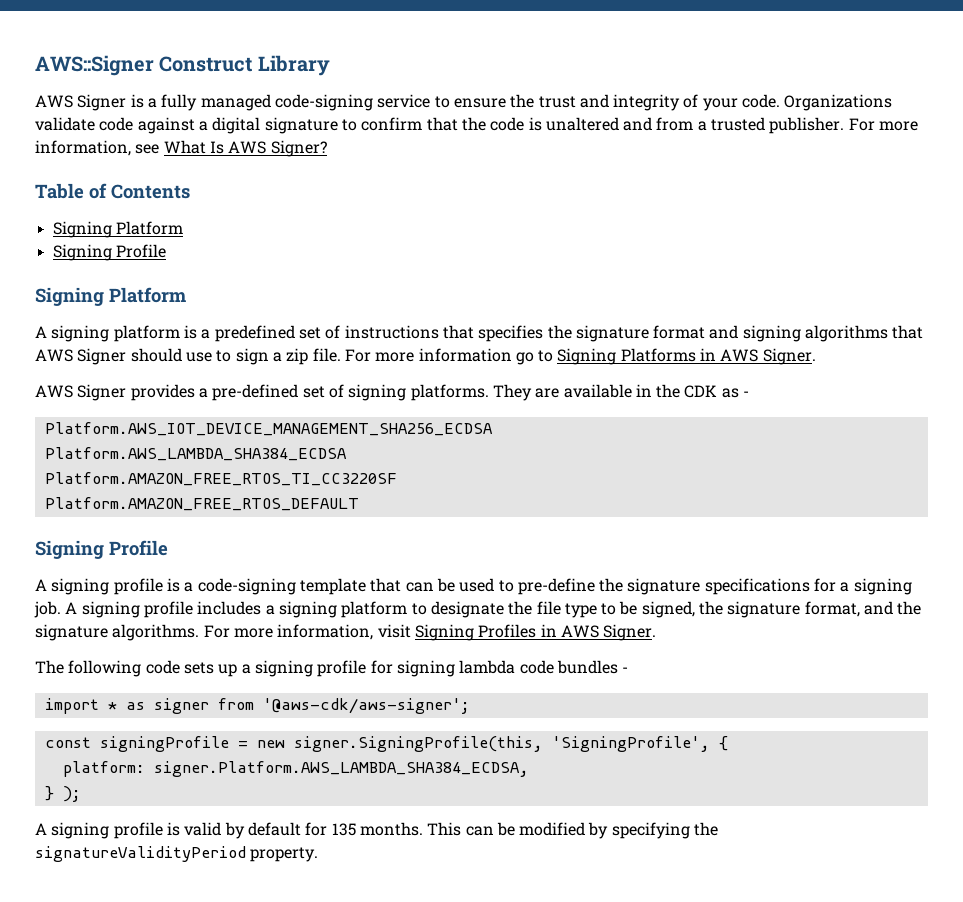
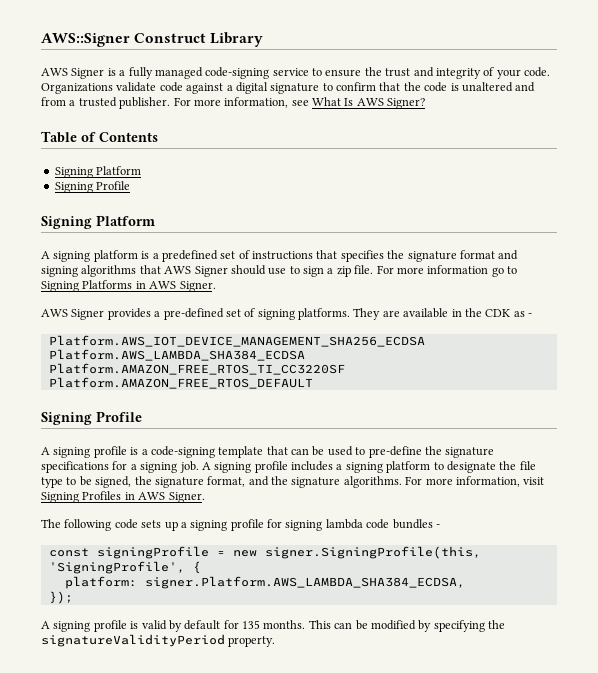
[44,698,470,714] // import * as signer from '@aws-cdk/aws-signer'; -> (440, 526) none
[44,786,81,802] } ); -> [48,591,73,604] });

